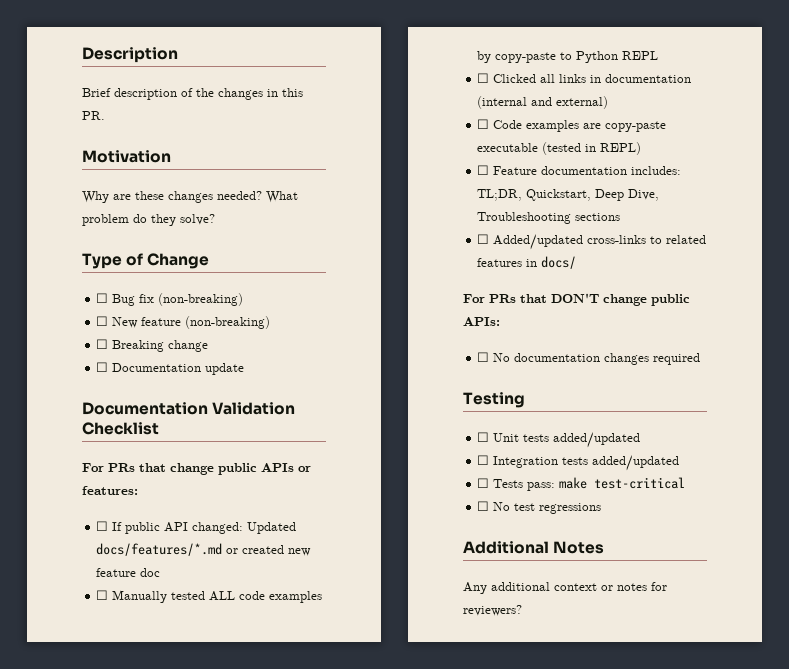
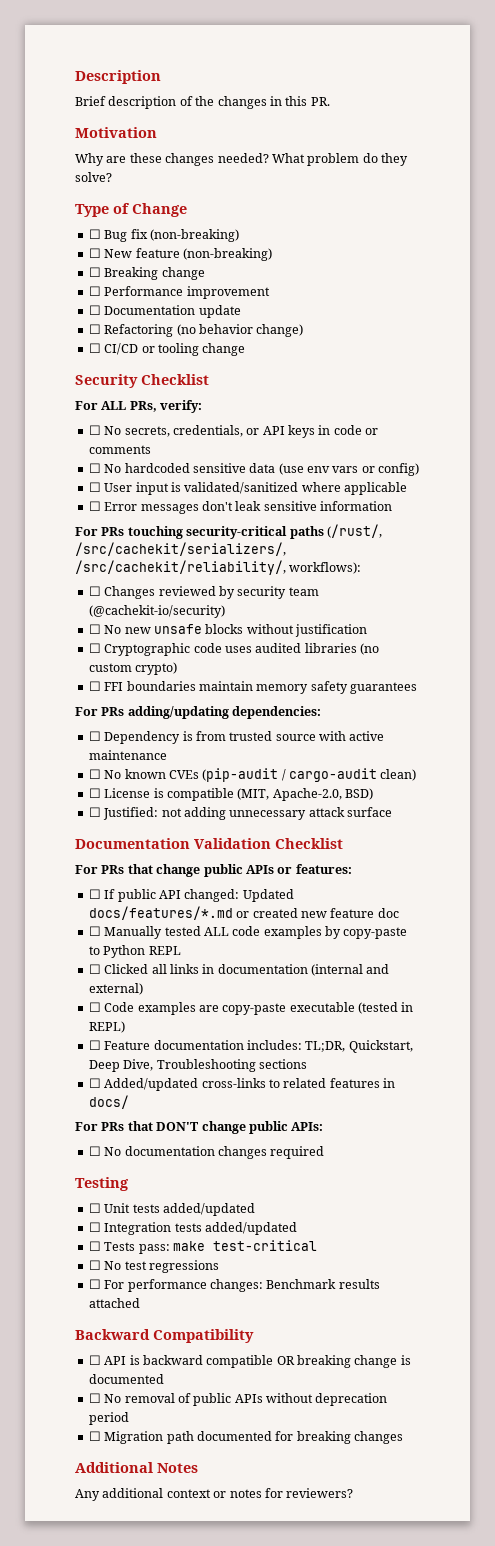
(209, 346) none -> [88,286,270,299] // ☐ Performance improvement
(245, 369) none -> [88,324,304,337] [88,343,246,356] [75,374,209,388] [75,400,203,413] [88,425,379,438] [88,445,151,454] [88,463,420,476] [88,482,407,495] [88,501,392,514] [75,524,382,539] [75,542,286,556] [75,560,362,575] [88,586,319,599] [88,605,225,618] [88,624,367,637] [88,643,379,656] [88,662,178,675] [88,681,417,694] [75,706,322,719] [88,731,385,744] [88,750,167,760] [88,768,417,782] [88,788,373,801] [88,807,392,820] // ☐ Refactoring (no behavior change) // ☐ CI/CD or tooling change // Security Checklist // For ALL PRs, verify: // ☐ No secrets, credentials, or API keys in code or comments // ☐ No hardcoded sensitive data (use env vars or config) // ☐ User input is validated/sanitized where applicable // ☐ Error messages don't leak sensitive information // For PRs touching security-critical paths (/rust/, /src/cachekit/serializers/, /src/cachekit/reliability/, workflows): // ☐ Changes reviewed by security team (@cachekit-io/security) // ☐ No new unsafe blocks without justification // ☐ Cryptographic code uses audited libraries (no custom crypto) // ☐ FFI boundaries maintain memory safety guarantees // For PRs adding/updating dependencies: // ☐ Dependency is from trusted source with active maintenance // ☐ No known CVEs (pip-audit / cargo-audit clean) // ☐ License is compatible (MIT, Apache-2.0, BSD) // ☐ Justified: not adding unnecessary attack surface
(602, 508) none -> [88,1279,380,1292] [88,1298,140,1308] [75,1329,254,1343] [88,1355,411,1368] [88,1374,164,1384] [88,1393,388,1406] [88,1412,129,1425] [88,1431,403,1444] // ☐ For performance changes: Benchmark results attached // Backward Compatibility // ☐ API is backward compatible OR breaking change is documented // ☐ No removal of public APIs without deprecation period // ☐ Migration path documented for breaking changes

